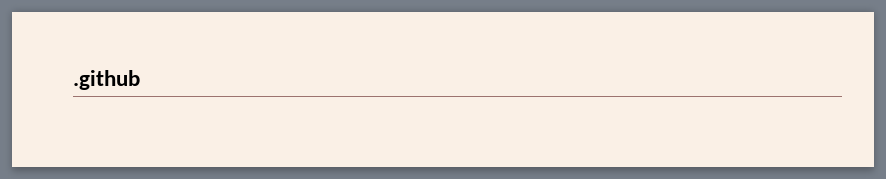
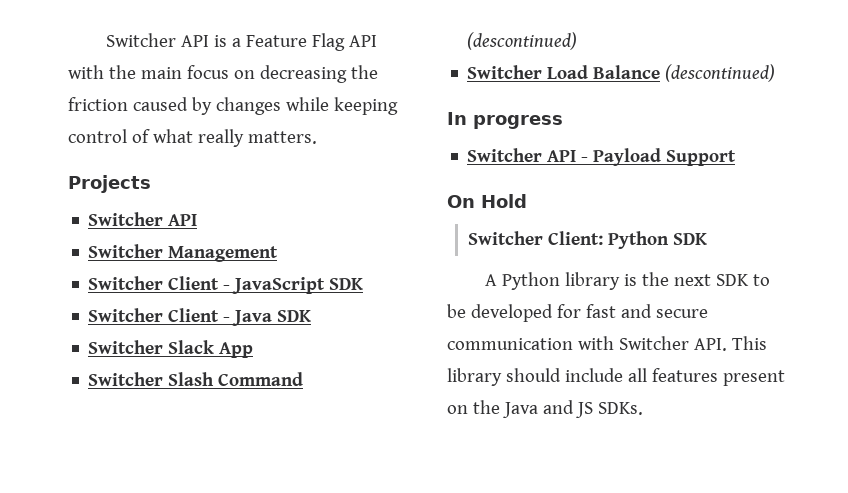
[73,70,140,90] .github -> [106,33,378,51] [68,65,378,83] [68,97,398,115] [68,129,317,147] [68,175,151,193] [88,212,198,226] [88,244,279,262] [88,276,364,294] [88,308,312,326] [88,340,254,358] [88,372,304,386] [467,32,578,50] [467,64,776,82] [447,112,563,129] [467,148,737,166] [447,194,527,208] [467,231,707,249] [485,272,771,290] [447,304,708,322] [447,336,767,351] [447,368,785,386] [447,400,643,418] Switcher API is a Feature Flag API with the main focus on decreasing the friction caused by changes while keeping control of what really matters. // Projects // Switcher API // Switcher Management // Switcher Client - JavaScript SDK // Switcher Client - Java SDK // Switcher Slack App // Switcher Slash Command (descontinued) // Switcher Load Balance (descontinued) // In progress // Switcher API - Payload Support // On Hold // Switcher Client: Python SDK // A Python library is the next SDK to be developed for fast and secure communication with Switcher API. This library should include all features present on the Java and JS SDKs.

